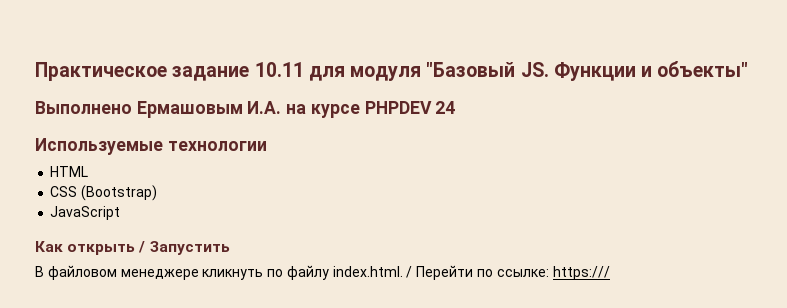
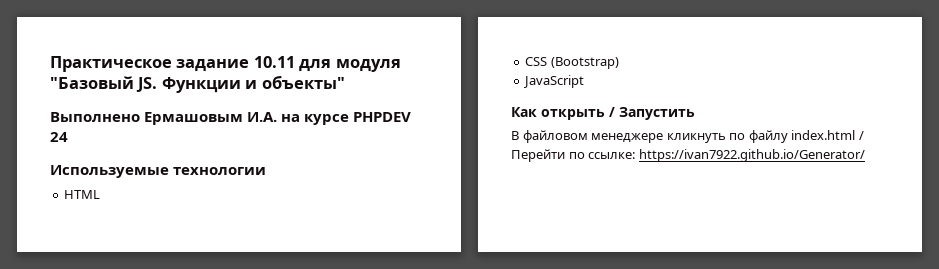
[332,266,403,277] index.html. -> [791,130,856,140] index.html
[552,266,610,280] https:/// -> [638,149,865,162] https://ivan7922.github.io/Generator/

